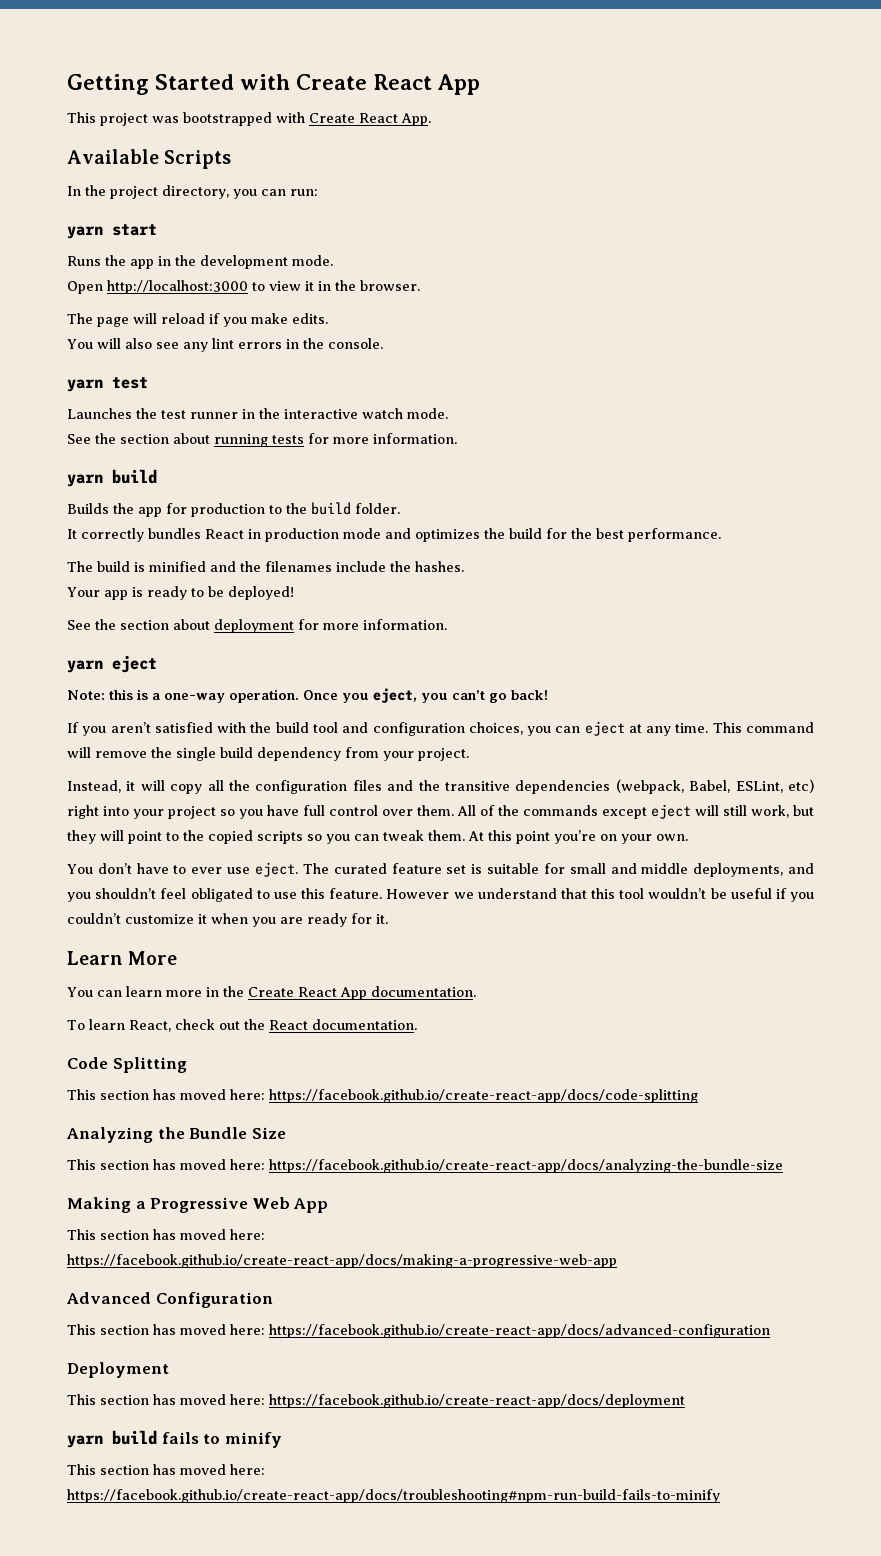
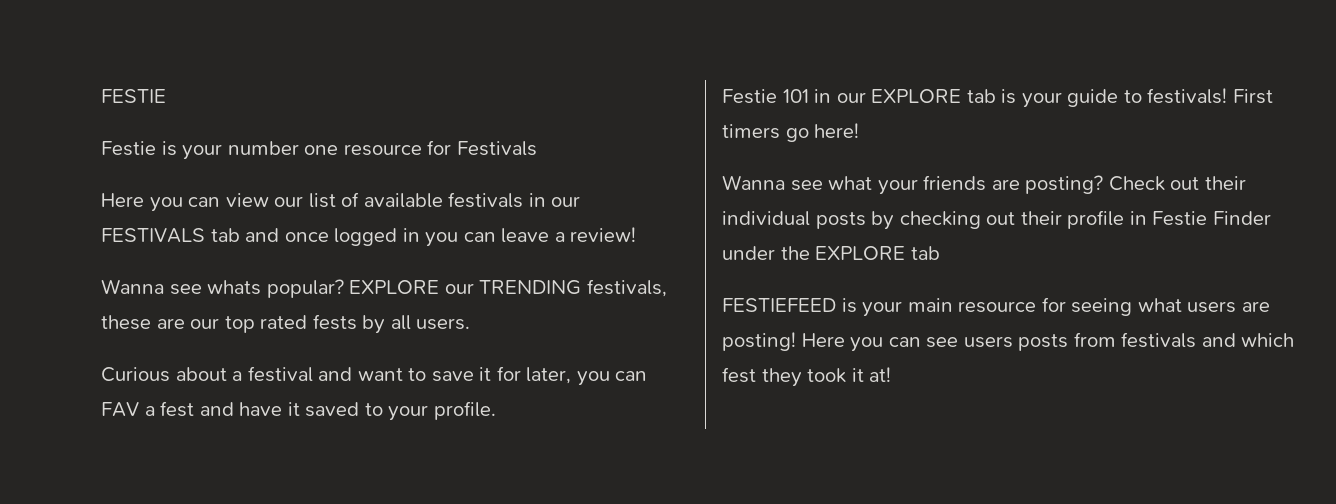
[67,74,481,95] [67,112,431,126] [67,149,232,169] [67,185,318,199] [67,224,157,239] [67,255,333,269] [67,280,420,294] [67,313,328,327] [67,338,383,352] [67,377,148,392] [67,408,448,419] [67,433,457,447] [67,469,157,487] [67,502,400,517] [67,528,721,542] [67,561,464,572] [67,586,294,600] [67,619,447,633] [67,655,157,673] [67,688,548,703] [67,721,815,736] [67,747,469,761] [67,779,814,794] [67,804,814,819] [67,830,688,844] [67,862,815,877] [67,888,814,902] [67,913,388,927] [67,951,178,965] [67,986,476,1000] [67,1019,417,1032] [67,1057,187,1073] [67,1089,698,1103] [66,1127,286,1143] [67,1159,783,1173] [67,1197,329,1213] [67,1229,265,1240] [67,1254,617,1268] [66,1292,273,1308] [67,1324,770,1338] [67,1362,169,1378] [67,1394,685,1408] [67,1430,282,1448] [67,1464,265,1475] [67,1489,720,1503] Getting Started with Create React App // This project was bootstrapped with Create React App. // Available Scripts // In the project directory, you can run: // yarn start // Runs the app in the development mode. // Open http://localhost:3000 to view it in the browser. // The page will reload if you make edits. // You will also see any lint errors in the console. // yarn test // Launches the test runner in the interactive watch mode. // See the section about running tests for more information. // yarn build // Builds the app for production to the build folder. // It correctly bundles React in production mode and optimizes the build for the best performance. // The build is minified and the filenames include the hashes. // Your app is ready to be deployed! // See the section about deployment for more information. // yarn eject // Note: this is a one-way operation. Once you eject, you can’t go back! // If you aren’t satisfied with the build tool and configuration choices, you can eject at any time. This command will remove the single build dependency from your project. // Instead, it will copy all the configuration files and the transitive dependencies (webpack, Babel, ESLint, etc) right into your project so you have full control over them. All of the commands except eject will still work, but they will point to the copied scripts so you can tweak them. At this point you’re on your own. // You don’t have to ever use eject. The curated feature set is suitable for small and middle deployments, and you shouldn’t feel obligated to use this feature. However we understand that this tool wouldn’t be useful if you couldn’t customize it when you are ready for it. // Learn More // You can learn more in the Create React App documentation. // To learn React, check out the React documentation. // Code Splitting // This section has moved here: https://facebook.github.io/create-react-app/docs/code-splitting // Analyzing the Bundle Size // This section has moved here: https://facebook.github.io/create-react-app/docs/analyzing-the-bundle-size // Making a Progressive Web App // This section has moved here: https://facebook.github.io/create-react-app/docs/making-a-progressive-web-app // Advanced Configuration // This section has moved here: https://facebook.github.io/create-react-app/docs/advanced-configuration // Deployment // This section has moved here: https://facebook.github.io/create-react-app/docs/deployment // yarn build fails to minify // This section has moved here: https://facebook.github.io/create-react-app/docs/troubleshooting#npm-run-build-fails-to-minify -> [101,89,166,103] [101,140,537,160] [101,192,581,212] [101,227,637,247] [101,279,667,298] [101,314,471,334] [101,366,648,386] [101,401,496,421] [722,88,1273,108] [722,123,860,142] [722,175,1246,195] [722,210,1271,230] [722,246,940,260] [722,297,1270,317] [722,332,1295,352] [722,367,892,387] FESTIE // Festie is your number one resource for Festivals // Here you can view our list of available festivals in our FESTIVALS tab and once logged in you can leave a review! // Wanna see whats popular? EXPLORE our TRENDING festivals, these are our top rated fests by all users. // Curious about a festival and want to save it for later, you can FAV a fest and have it saved to your profile. // Festie 101 in our EXPLORE tab is your guide to festivals! First timers go here! // Wanna see what your friends are posting? Check out their individual posts by checking out their profile in Festie Finder under the EXPLORE tab // FESTIEFEED is your main resource for seeing what users are posting! Here you can see users posts from festivals and which fest they took it at!

